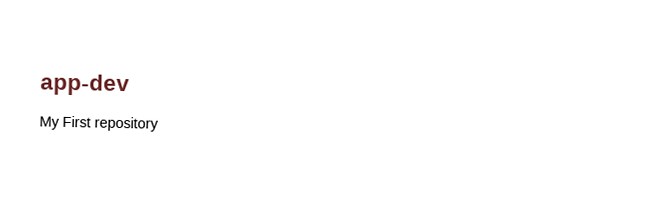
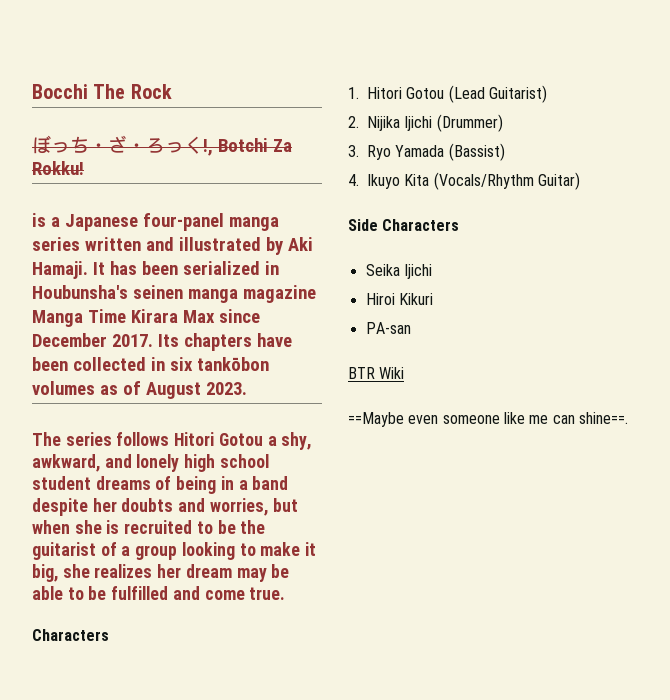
[40,73,130,97] [39,115,159,132] app-dev // My First repository -> [32,84,172,99] [32,135,292,156] [32,161,84,175] [32,213,279,231] [32,237,313,255] [32,261,279,279] [32,285,316,303] [32,309,260,327] [32,333,292,351] [32,357,269,371] [32,381,247,399] [32,432,312,450] [32,454,269,472] [32,476,289,494] [32,498,298,516] [32,520,266,534] [32,542,317,560] [32,564,290,582] [32,586,286,600] [32,629,109,641] [348,85,547,103] [348,114,503,132] [348,143,505,161] [348,172,580,190] [348,219,460,231] [365,264,432,279] [365,293,433,305] [365,322,411,334] [348,367,405,379] [348,412,628,427] Bocchi The Rock // ぼっち・ざ・ろっく!, Botchi Za Rokku! // is a Japanese four-panel manga series written and illustrated by Aki Hamaji. It has been serialized in Houbunsha's seinen manga magazine Manga Time Kirara Max since December 2017. Its chapters have been collected in six tankōbon volumes as of August 2023. // The series follows Hitori Gotou a shy, awkward, and lonely high school student dreams of being in a band despite her doubts and worries, but when she is recruited to be the guitarist of a group looking to make it big, she realizes her dream may be able to be fulfilled and come true. // Characters // 1. Hitori Gotou (Lead Guitarist) // 2. Nijika Ijichi (Drummer) // 3. Ryo Yamada (Bassist) // 4. Ikuyo Kita (Vocals/Rhythm Guitar) // Side Characters // Seika Ijichi // Hiroi Kikuri // PA-san // BTR Wiki // ==Maybe even someone like me can shine==.

